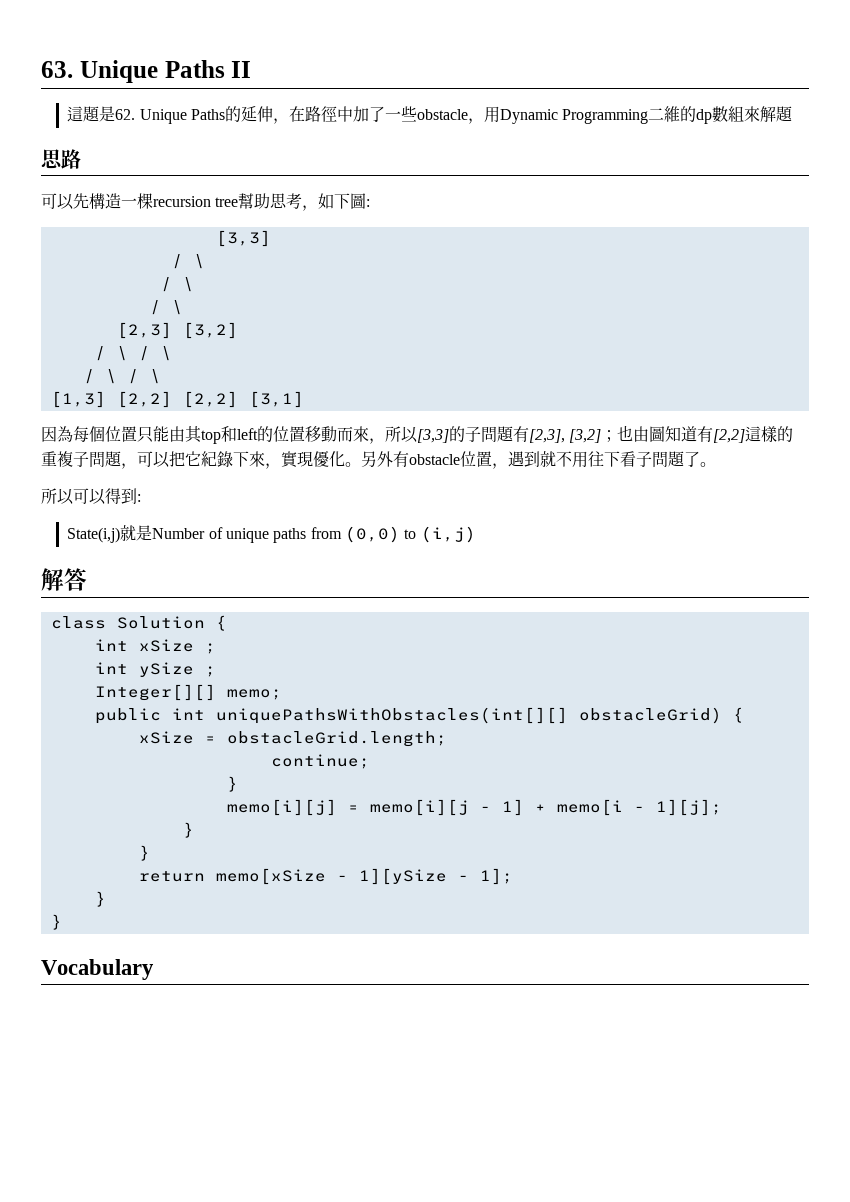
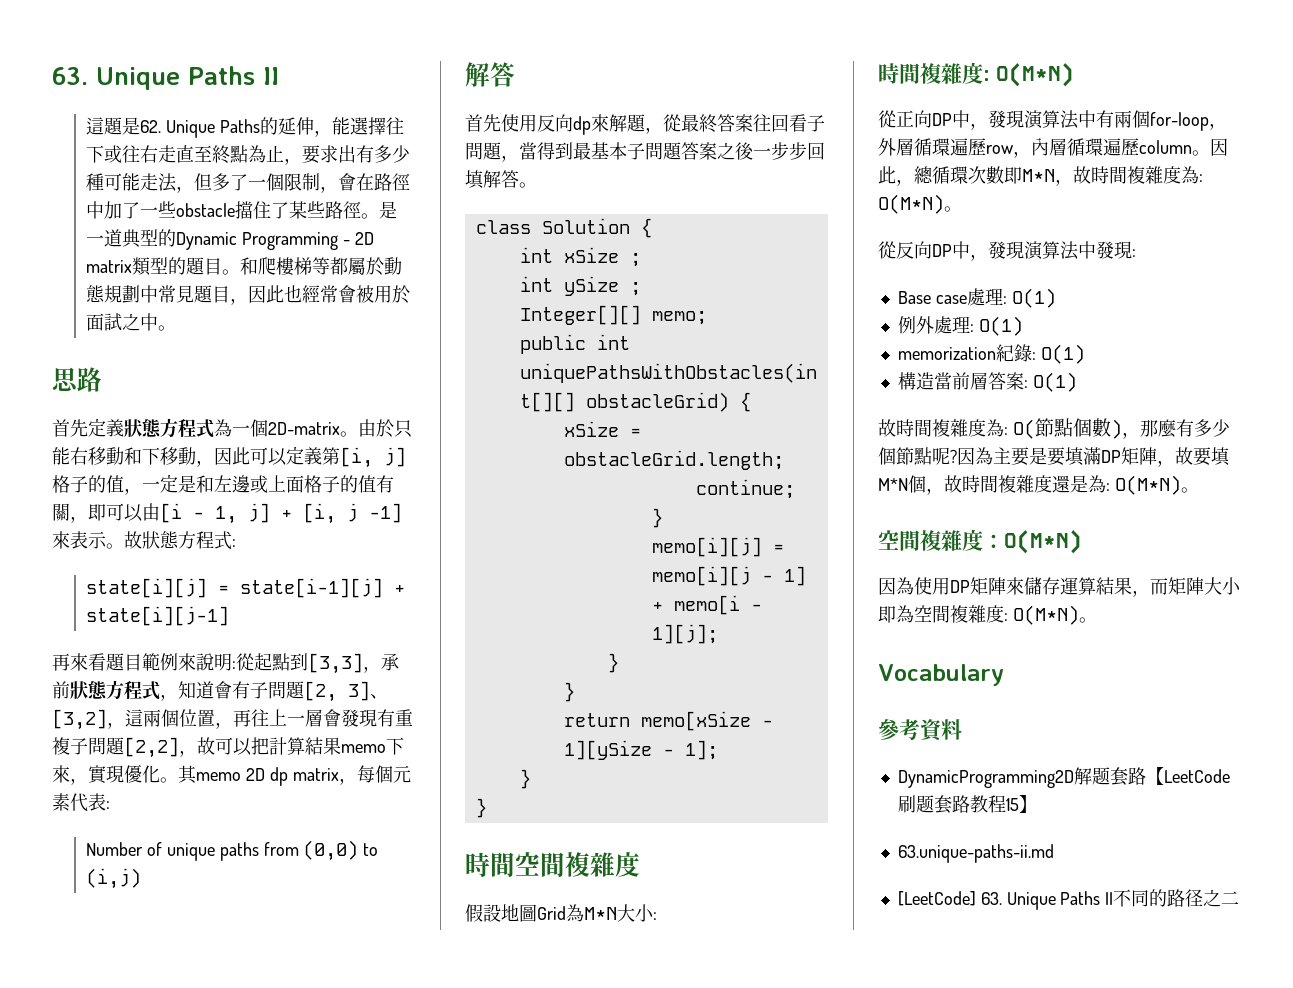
(290, 121) none -> [331,117,404,135] [86,145,411,165] [86,173,357,193] 能選擇往下或往右走直至終點為止，要求出有多少種可能走法，但多了一個限制，會
[468,106,794,124] [41,149,81,169] [41,193,371,211] [215,230,271,247] [171,254,205,269] [160,277,194,292] [149,300,183,315] [116,322,238,339] [94,346,172,361] [83,369,161,384] [50,391,304,408] [41,425,794,444] [41,451,716,469] [41,488,141,505] [67,525,153,543] ，用Dynamic Programming二維的dp數組來解題 // 思路 // 可以先構造一棵recursion tree幫助思考，如下圖: // [3,3] // / \ // / \ // / \ // [2,3] [3,2] // / \ / \ // / \ / \ // [1,3] [2,2] [2,2] [3,1] // 因為每個位置只能由其top和left的位置移動而來，所以[3,3]的子問題有[2,3], [3,2]；也由圖知道有[2,2]這樣的重複子問題，可以把它紀錄下來，實現優化。另外有obstacle位置，遇到就不用往下看子問題了。 // 所以可以得到: // State(i,j)就是 -> [235,201,398,219] [86,229,374,250] [86,257,403,276] [86,285,411,305] [86,313,177,331] [52,367,102,392] [52,418,412,438] [52,446,406,468] [52,474,394,495] [52,503,402,524] [52,531,236,550] [86,578,406,598] [86,606,230,626] [52,653,399,674] [52,680,388,702] [52,709,413,730] [52,737,404,758] [52,765,411,786] [52,793,110,812] 擋住了某些路徑。是一道典型的Dynamic Programming - 2D matrix類型的題目。和爬樓梯等都屬於動態規劃中常見題目，因此也經常會被用於面試之中。 // 思路 // 首先定義狀態方程式為一個2D-matrix。由於只能右移動和下移動，因此可以定義第[i, j]格子的值，一定是和左邊或上面格子的值有關，即可以由[i - 1, j] + [i, j -1]來表示。故狀態方程式: // state[i][j] = state[i-1][j] + state[i][j-1] // 再來看題目範例來說明:從起點到[3,3]，承前狀態方程式，知道會有子問題[2, 3]、[3,2]，這兩個位置，再往上一層會發現有重複子問題[2,2]，故可以把計算結果memo下來，實現優化。其memo 2D dp matrix，每個元素代表: //
(87, 579) none -> [465,114,825,135] [465,142,825,162] [465,170,537,189] // 首先使用反向dp來解題，從最終答案往回看子問題，當得到最基本子問題答案之後一步步回填解答。
[41,959,154,980] Vocabulary -> [465,852,640,877] [465,904,657,922] [878,62,1074,87] [878,110,1227,131] [878,138,1228,158] [878,166,1203,186] [878,194,962,214] [878,241,1136,261] [897,288,1056,308] [897,316,1023,336] [897,344,1085,364] [897,372,1077,392] [878,418,1230,439] [878,447,1231,467] [878,475,1199,495] [878,529,1082,554] [878,577,1241,597] [878,605,1097,625] [878,664,1004,686] [878,719,962,742] [897,767,1230,788] [897,795,1037,814] [897,844,1054,863] [897,889,1240,910] 時間空間複雜度 // 假設地圖Grid為M*N大小: // 時間複雜度: O(M*N) // 從正向DP中，發現演算法中有兩個for-loop，外層循環遍歷row，內層循環遍歷column。因此，總循環次數即M*N，故時間複雜度為: O(M*N)。 // 從反向DP中，發現演算法中發現: // Base case處理: O(1) // 例外處理: O(1) // memorization紀錄: O(1) // 構造當前層答案: O(1) // 故時間複雜度為: O(節點個數)，那麼有多少個節點呢?因為主要是要填滿DP矩陣，故要填M*N個，故時間複雜度還是為: O(M*N)。 // 空間複雜度：O(M*N) // 因為使用DP矩陣來儲存運算結果，而矩陣大小即為空間複雜度: O(M*N)。 // Vocabulary // 參考資料 // DynamicProgramming2D解题套路【LeetCode刷题套路教程15】 // 63.unique-paths-ii.md // [LeetCode] 63. Unique Paths II不同的路径之二

